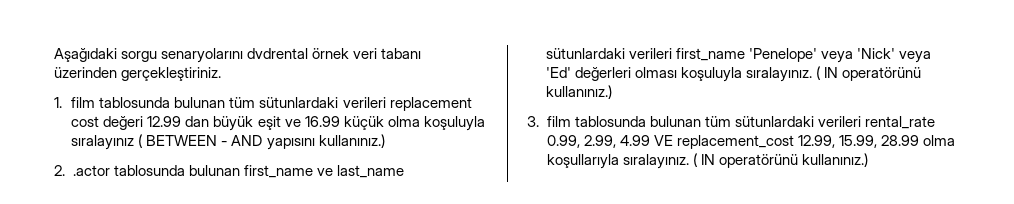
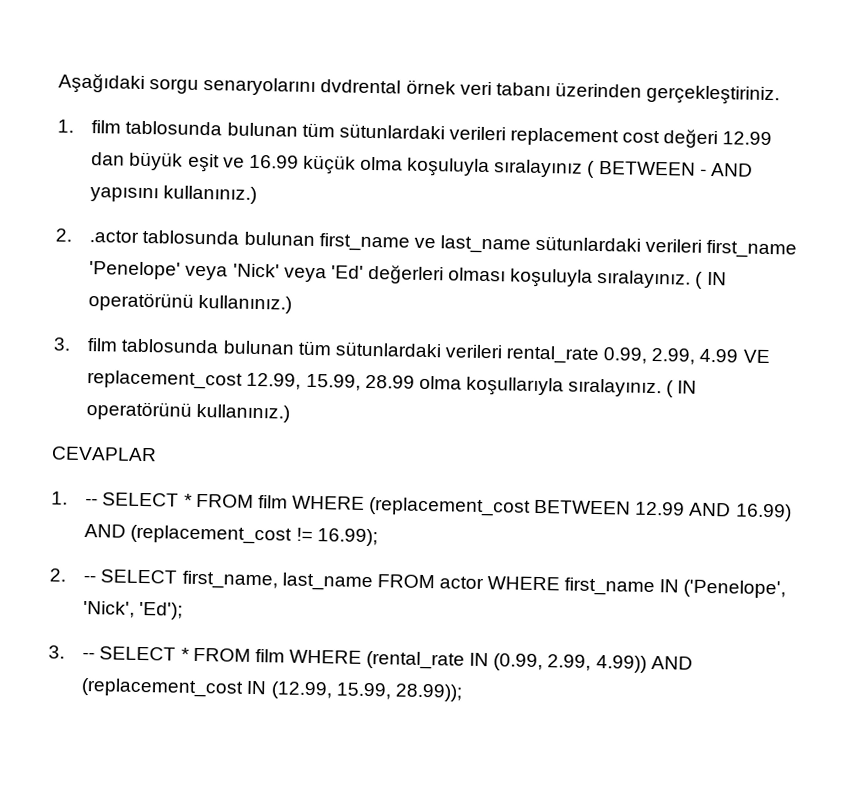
(868, 160) none -> [51,446,157,462] [51,491,792,522] [84,523,378,547] [49,568,787,599] [83,600,184,620] [48,645,693,673] [81,677,463,702] // CEVAPLAR // 1. -- SELECT * FROM film WHERE (replacement_cost BETWEEN 12.99 AND 16.99) AND (replacement_cost != 16.99); // 2. -- SELECT first_name, last_name FROM actor WHERE first_name IN ('Penelope', 'Nick', 'Ed'); // 3. -- SELECT * FROM film WHERE (rental_rate IN (0.99, 2.99, 4.99)) AND (replacement_cost IN (12.99, 15.99, 28.99));

